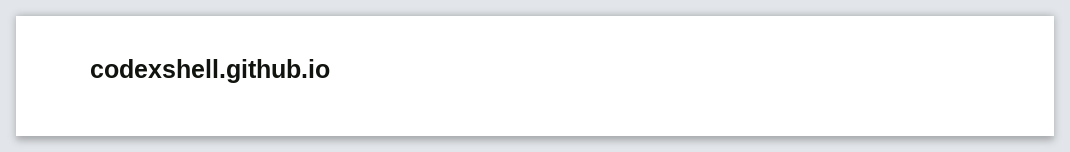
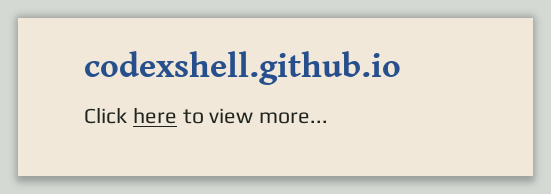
(330, 71) none -> [84,107,329,124] // Click here to view more...

